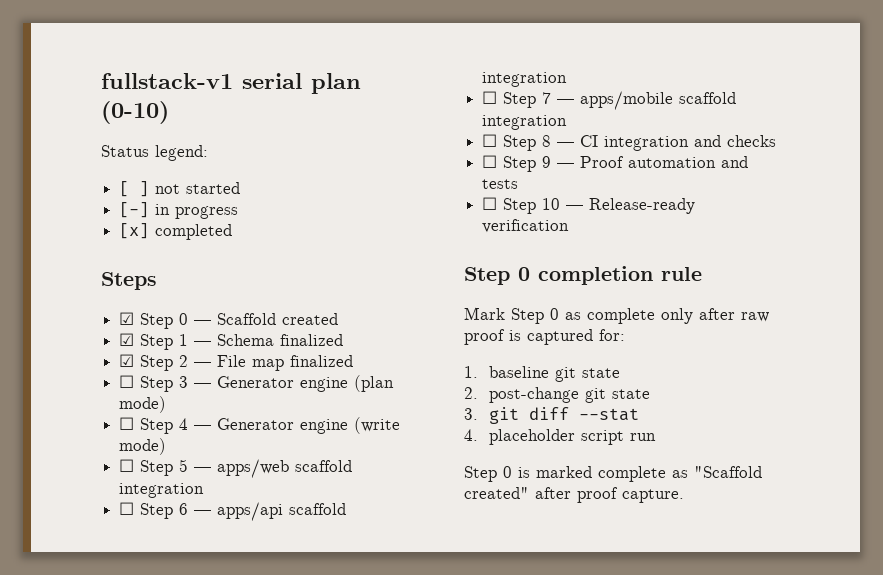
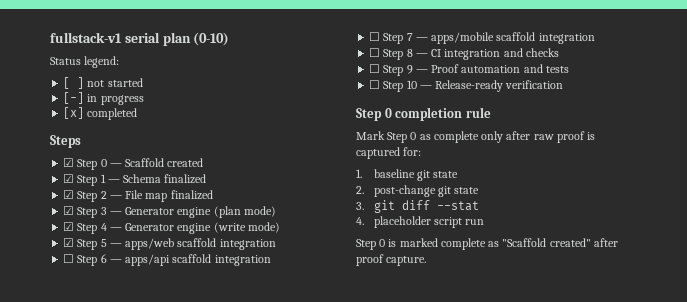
[119,375,135,388] ☐ -> [63,206,75,215] ☑
[119,417,135,430] ☐ -> [63,222,75,231] ☑
[119,459,135,472] ☐ -> [63,238,75,247] ☑

